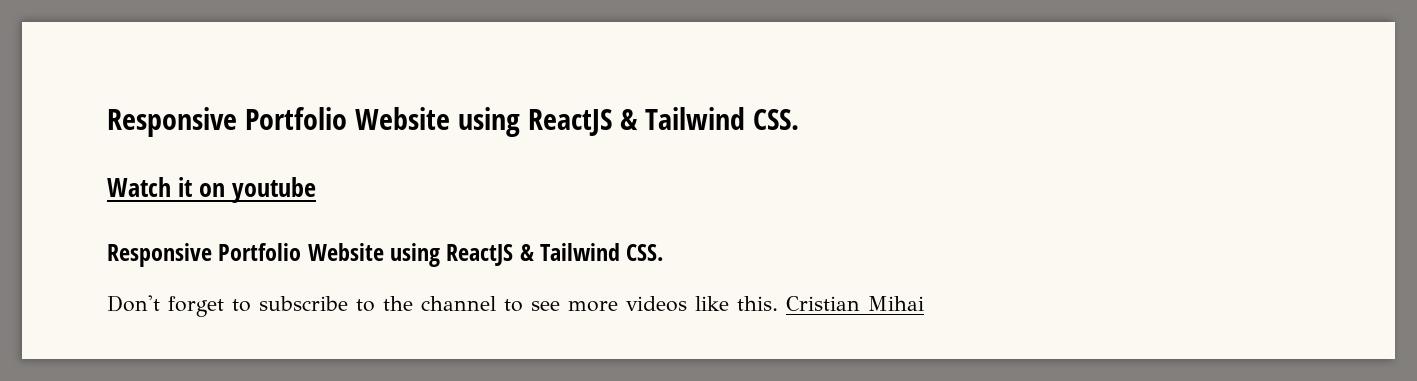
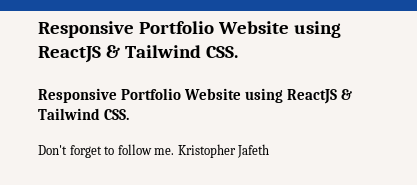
[107,107,799,137] [107,177,317,203] Responsive Portfolio Website using ReactJS & Tailwind CSS. // Watch it on youtube -> [38,21,341,38] [38,45,238,63] Responsive Portfolio Website using ReactJS & Tailwind CSS.
[259,296,924,312] subscribe to the channel to see more videos like this. Cristian Mihai -> [117,144,270,158] follow me. Kristopher Jafeth

